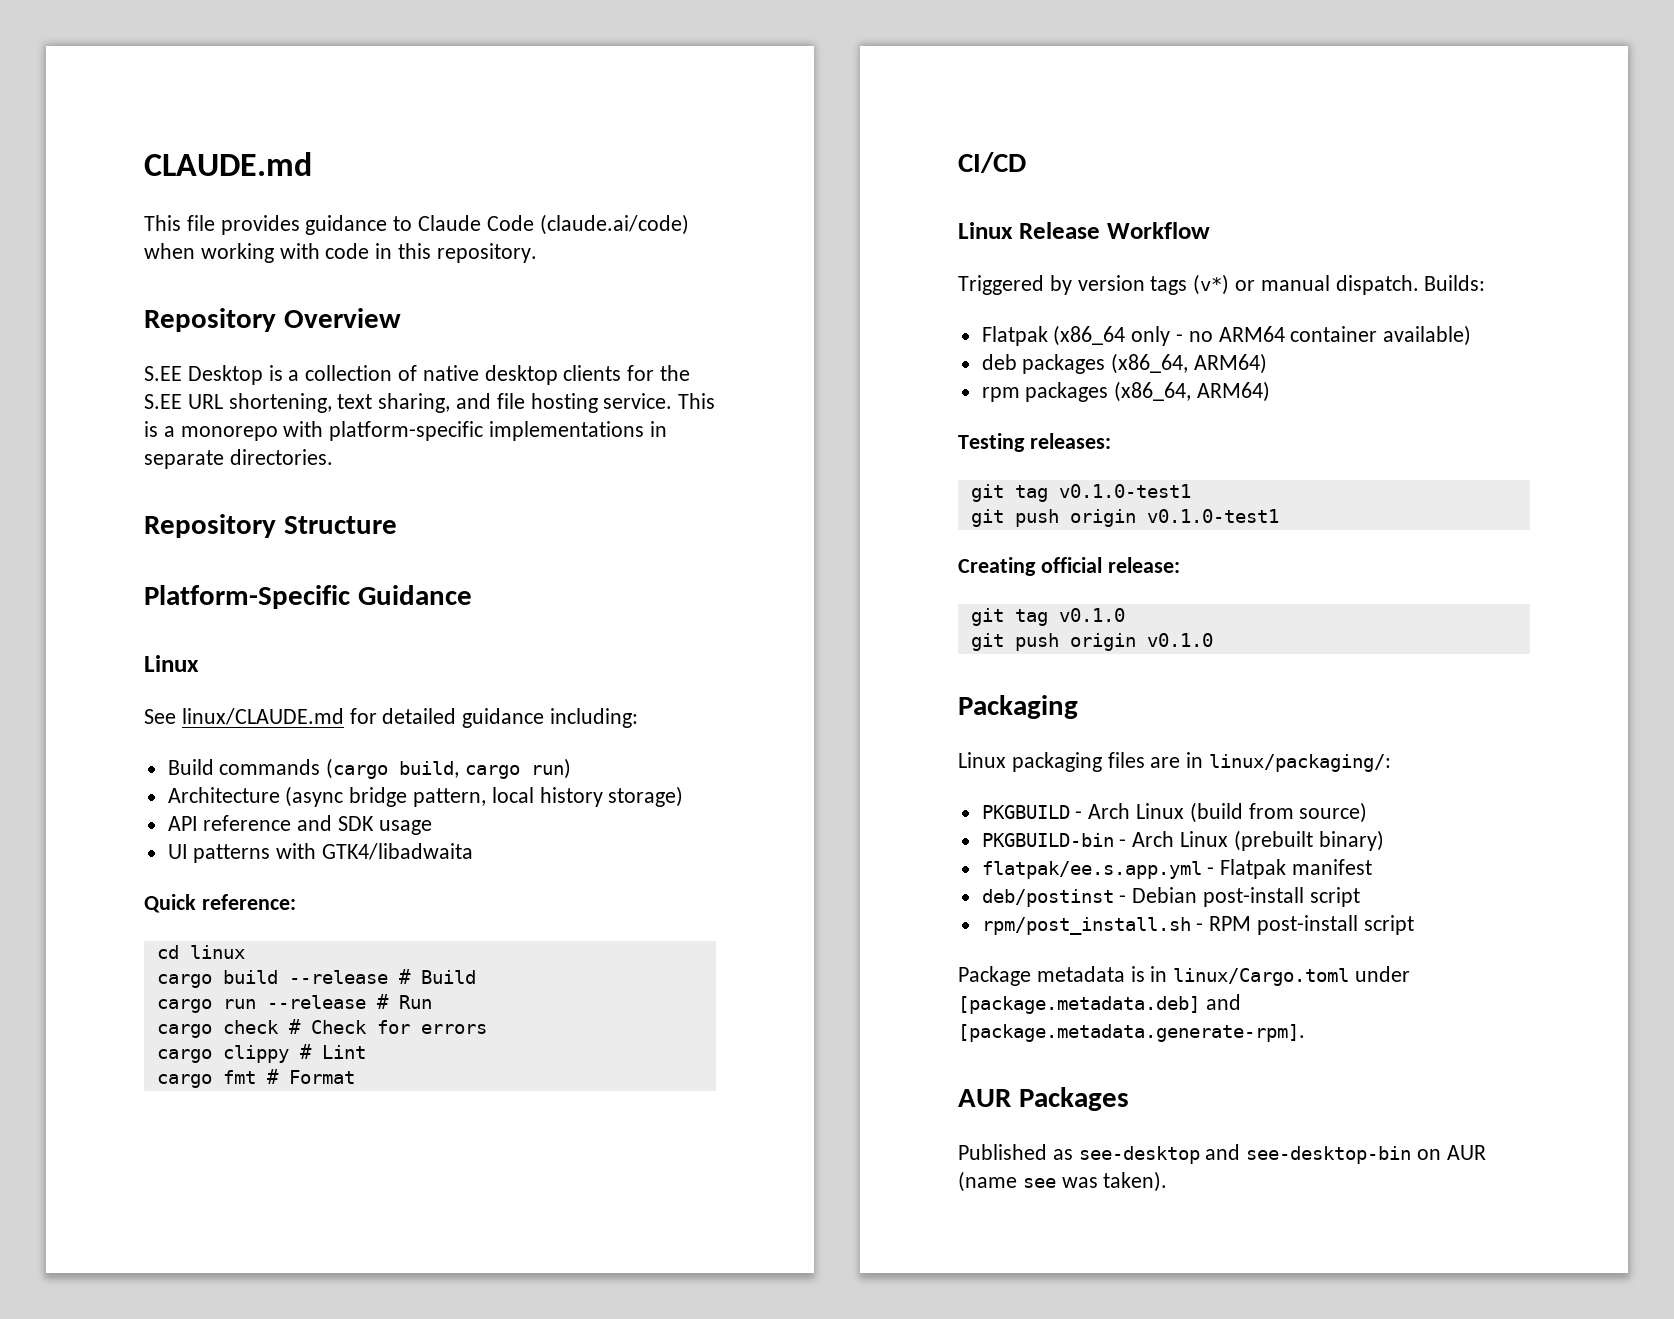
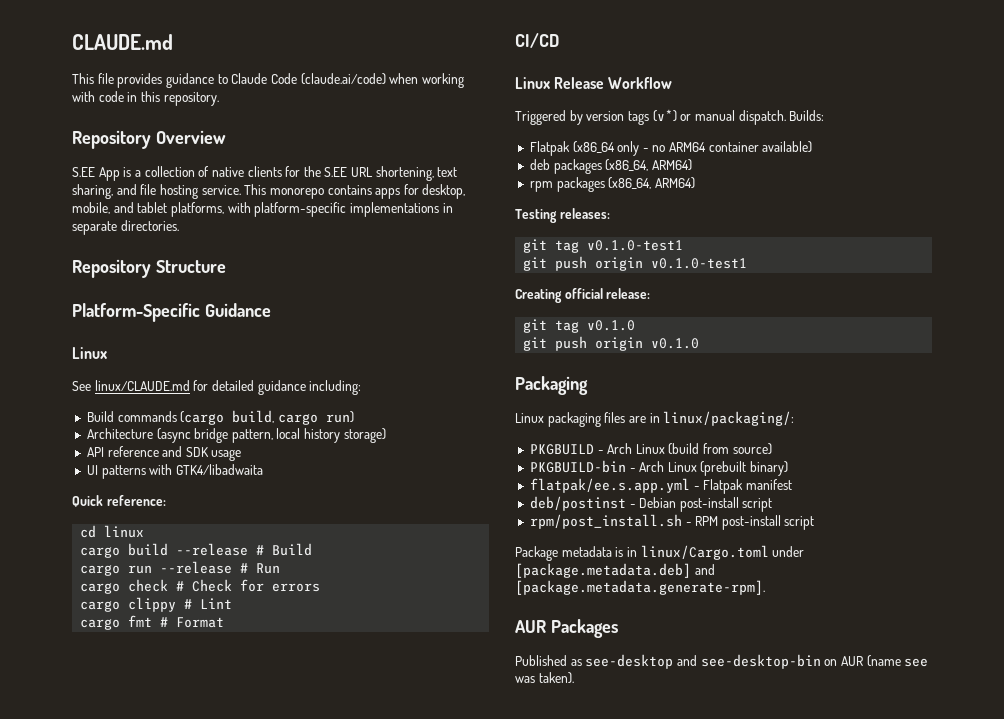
[187,365,263,385] Desktop -> [98,167,120,181] App
[484,365,558,385] desktop -> (244, 172) none
[144,421,278,441] is a monorepo -> [269,184,466,199] [72,202,224,217] monorepo contains apps for desktop, mobile, and tablet platforms,

